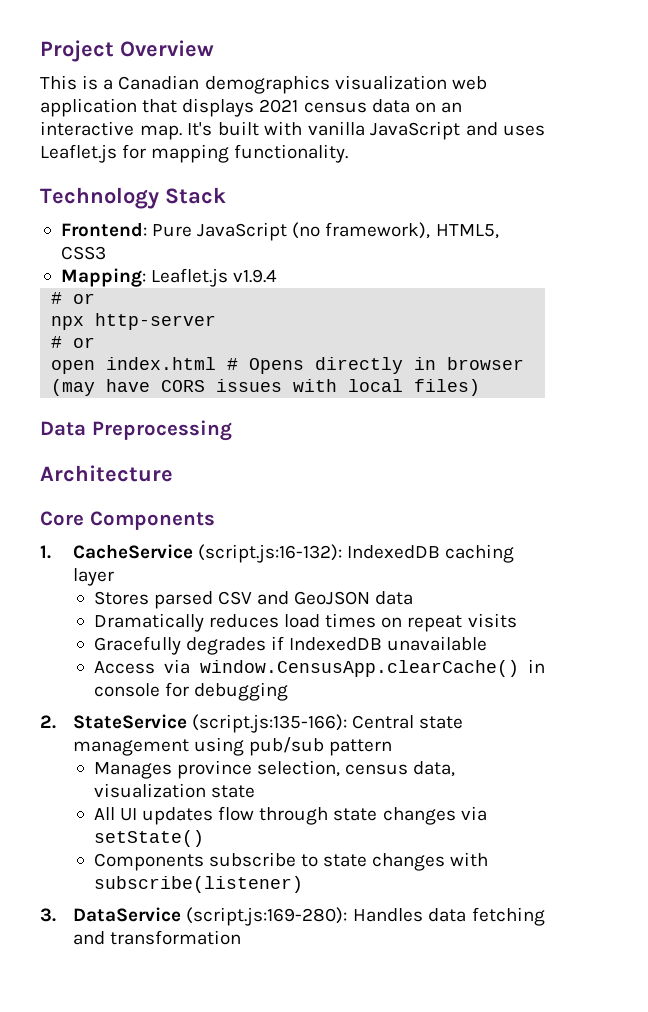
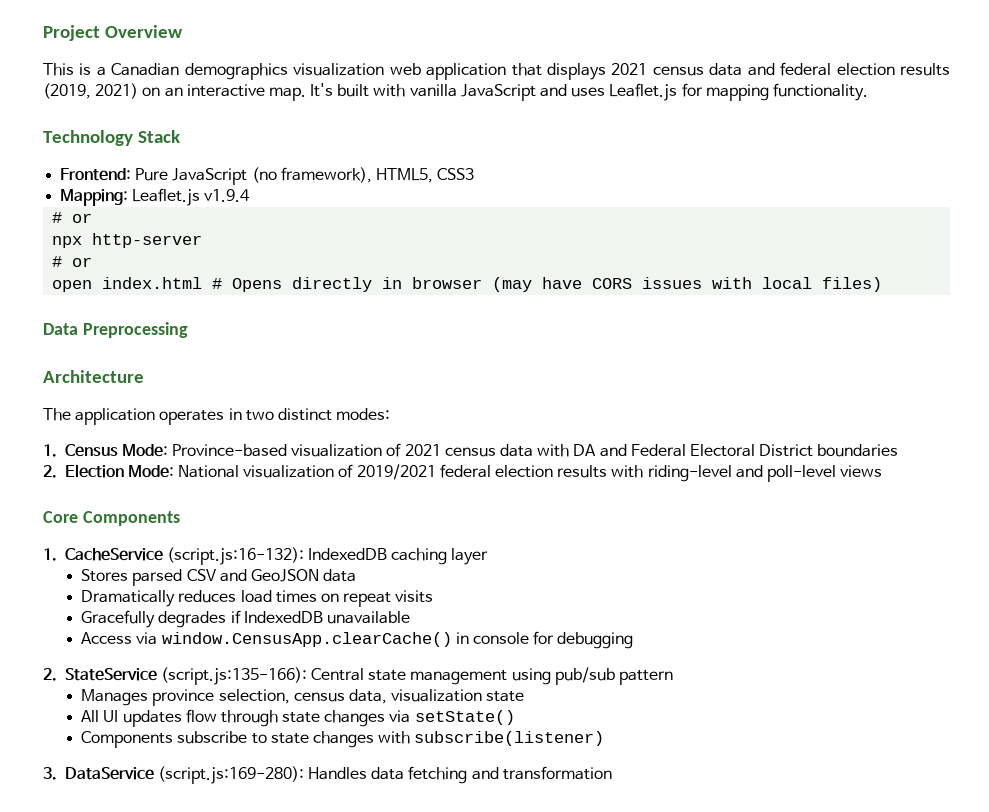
(410, 106) none -> [747,62,950,76] [43,83,139,99] and federal election results (2019, 2021)
(173, 473) none -> [43,408,391,425] [43,443,899,457] [43,464,883,482] // The application operates in two distinct modes: // 1. Census Mode: Province-based visualization of 2021 census data with DA and Federal Electoral District boundaries // 2. Election Mode: National visualization of 2019/2021 federal election results with riding-level and poll-level views

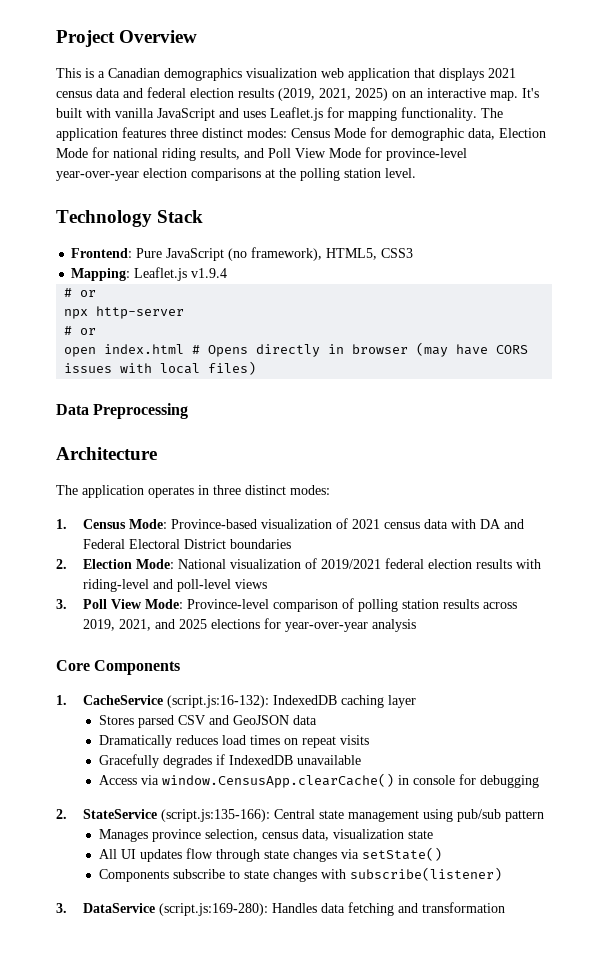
[95,83,139,99] 2021) -> [319,88,388,101] 2021, 2025)
(868, 92) none -> [481,108,503,118] [56,127,546,141] [56,147,467,161] [56,168,416,181] The application features three distinct modes: Census Mode for demographic data, Election Mode for national riding results, and Poll View Mode for province-level year-over-year election comparisons at the polling station level.
[245,410,274,421] two -> [213,485,241,495] three
(883, 471) none -> [56,598,518,612] [83,618,417,632] // 3. Poll View Mode: Province-level comparison of polling station results across 2019, 2021, and 2025 elections for year-over-year analysis

